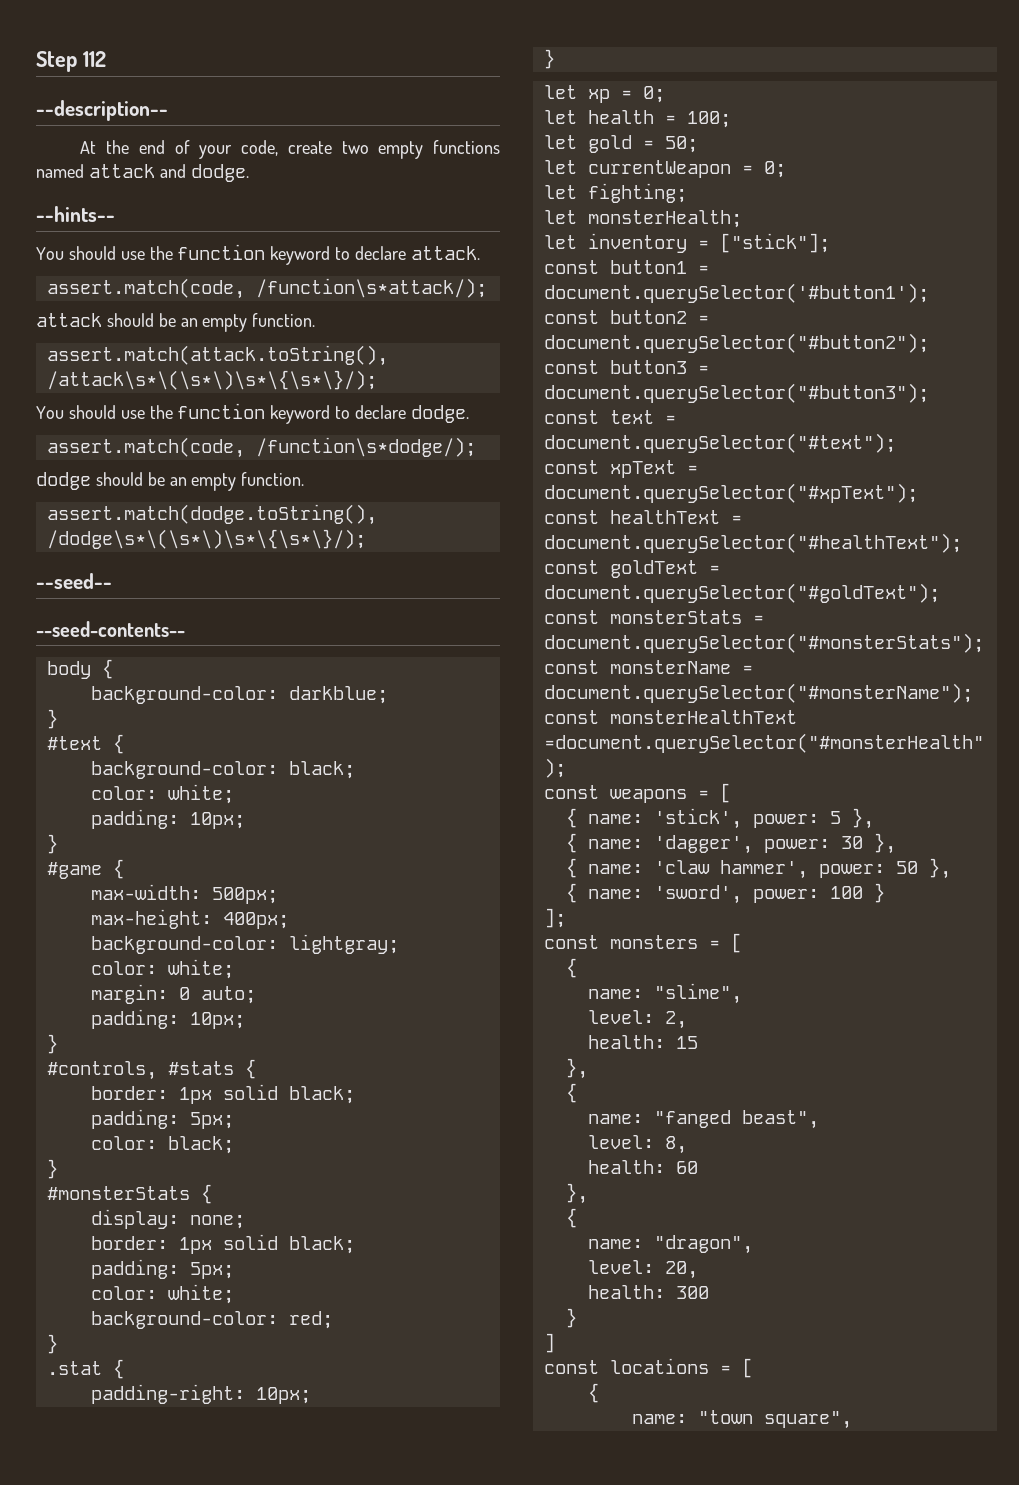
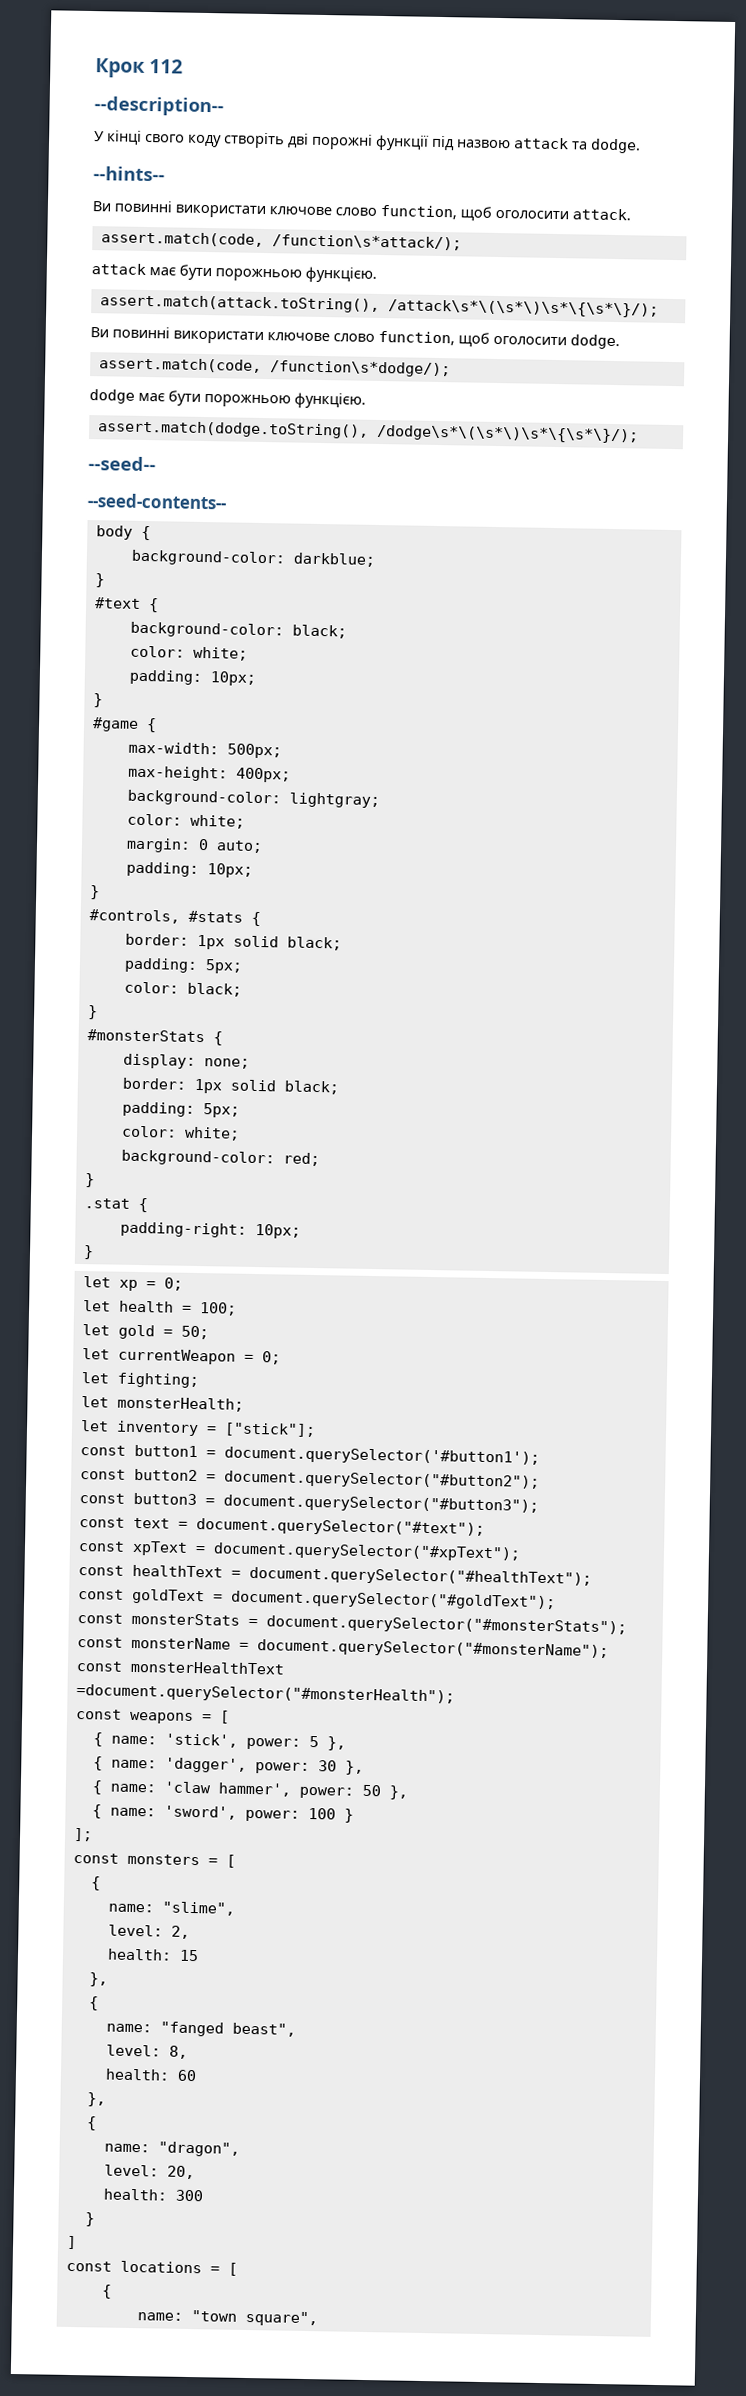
[36,51,77,72] Step -> [95,58,146,78] Крок
[80,140,501,159] [36,164,249,182] [36,206,115,222] [36,244,480,265] [46,278,487,299] [36,313,316,332] [46,345,388,366] [46,370,377,390] [36,403,407,424] At the end of your code, create two empty functions named attack and dodge. // --hints-- // You should use the function keyword to declare attack. // assert.match(code, /function\s*attack/); // attack should be an empty function. // assert.match(attack.toString(), /attack\s*\(\s*\)\s*\{\s*\}/); // You should use the function keyword to declare -> [94,130,641,154] [93,166,165,182] [92,200,631,221] [100,231,462,251] [91,263,377,283] [99,294,659,318] [90,326,567,347] У кінці свого коду створіть дві порожні функції під назвою attack та dodge. // --hints-- // Ви повинні використати ключове слово function, щоб оголосити attack. // assert.match(code, /function\s*attack/); // attack має бути порожньою функцією. // assert.match(attack.toString(), /attack\s*\(\s*\)\s*\{\s*\}/); // Ви повинні використати ключове слово function, щоб оголосити
[95,472,305,491] should be an empty function. -> [138,390,366,409] має бути порожньою функцією.

